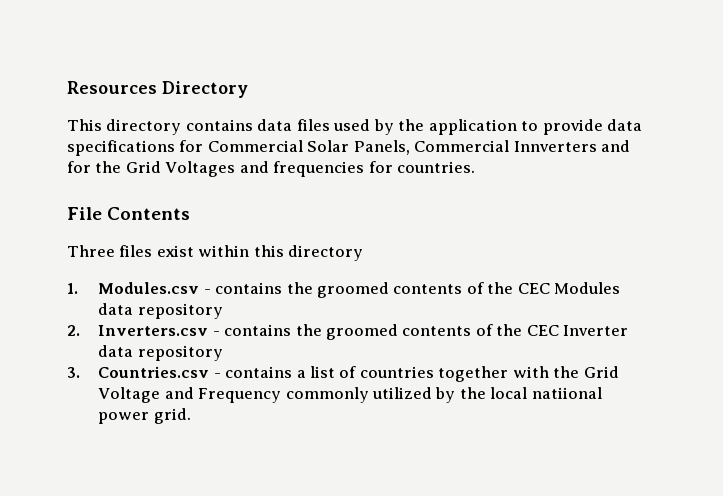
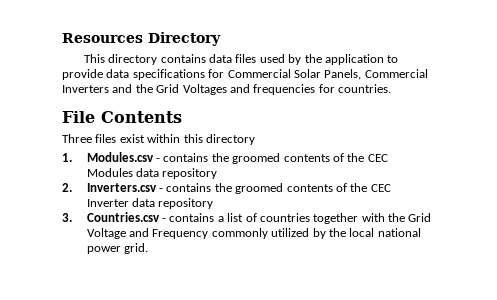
[513,140,631,152] [67,161,91,173] Innverters and for -> [62,84,133,93] Inverters and
[531,387,602,399] natiional -> [377,228,421,237] national

